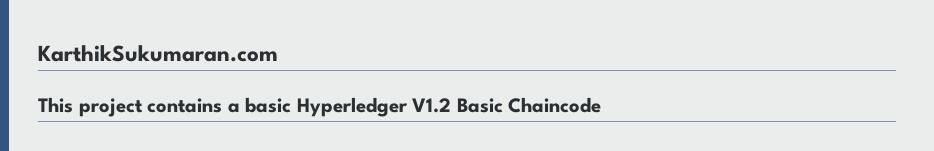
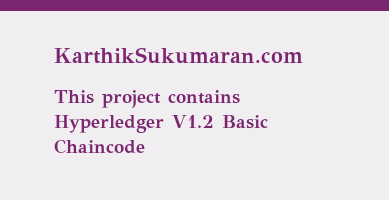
[227,97,292,113] a basic -> (240, 97) none

